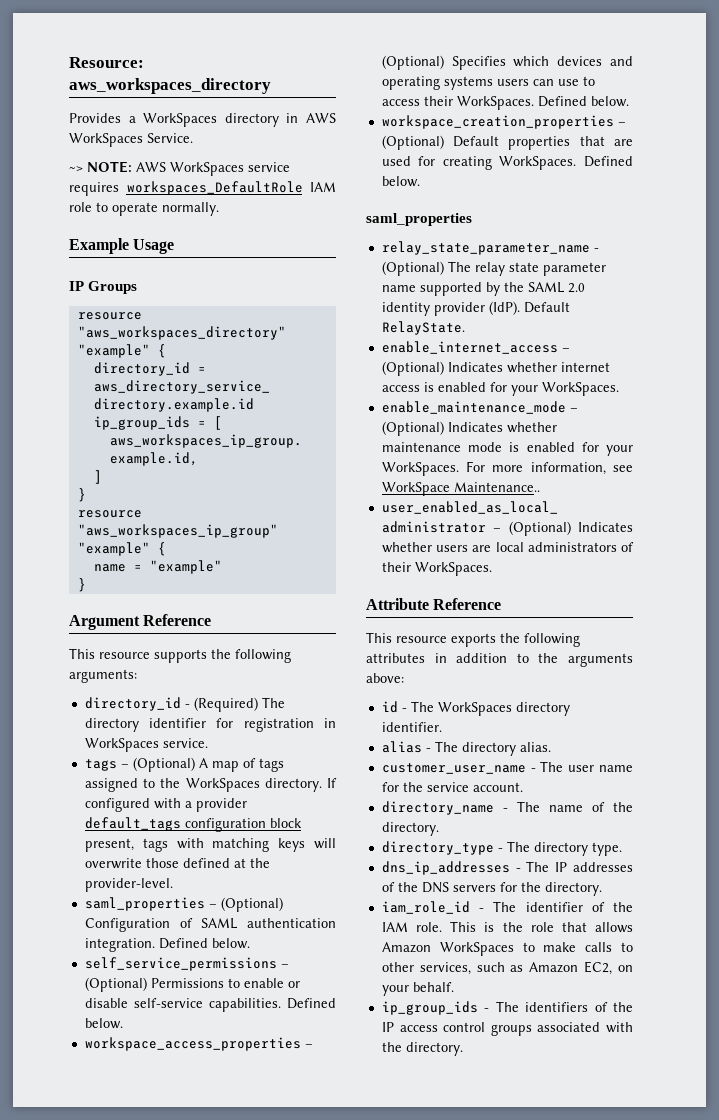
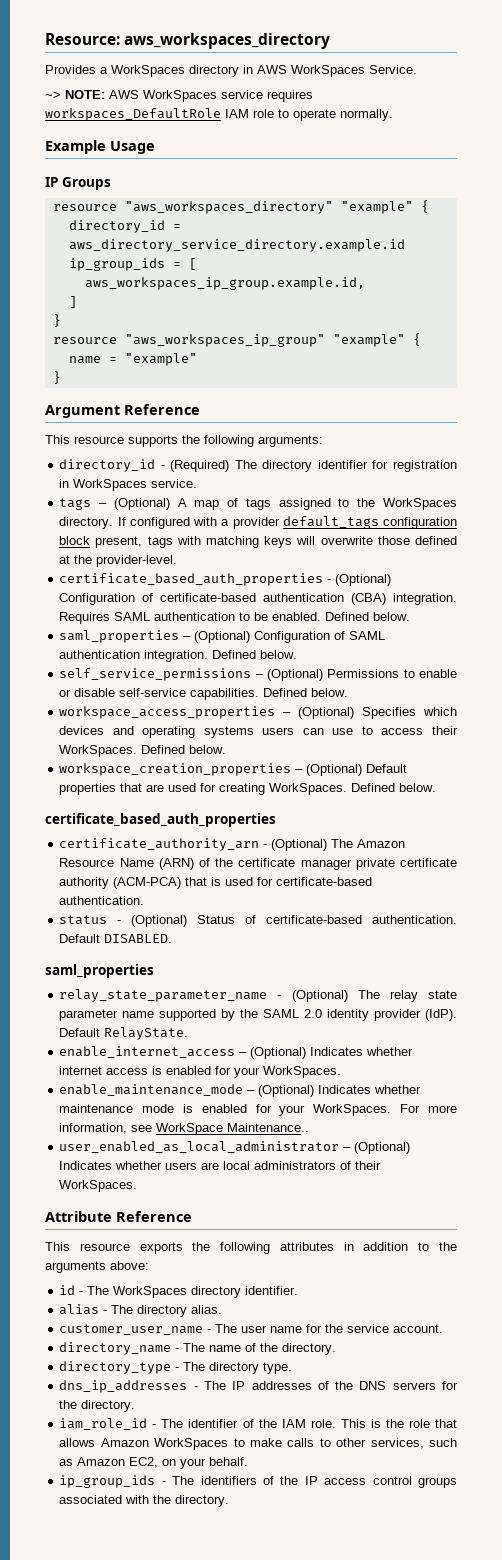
(173, 885) none -> [59,573,392,586] [59,593,457,605] [59,612,411,624] // certificate_based_auth_properties - (Optional) Configuration of certificate-based authentication (CBA) integration. Requires SAML authentication to be enabled. Defined below.
(420, 181) none -> [45,813,276,827] [59,838,406,851] [59,858,457,870] [59,877,373,889] [59,896,145,905] [59,915,457,927] [59,934,173,943] // certificate_based_auth_properties // certificate_authority_arn - (Optional) The Amazon Resource Name (ARN) of the certificate manager private certificate authority (ACM-PCA) that is used for certificate-based authentication. // status - (Optional) Status of certificate-based authentication. Default DISABLED.

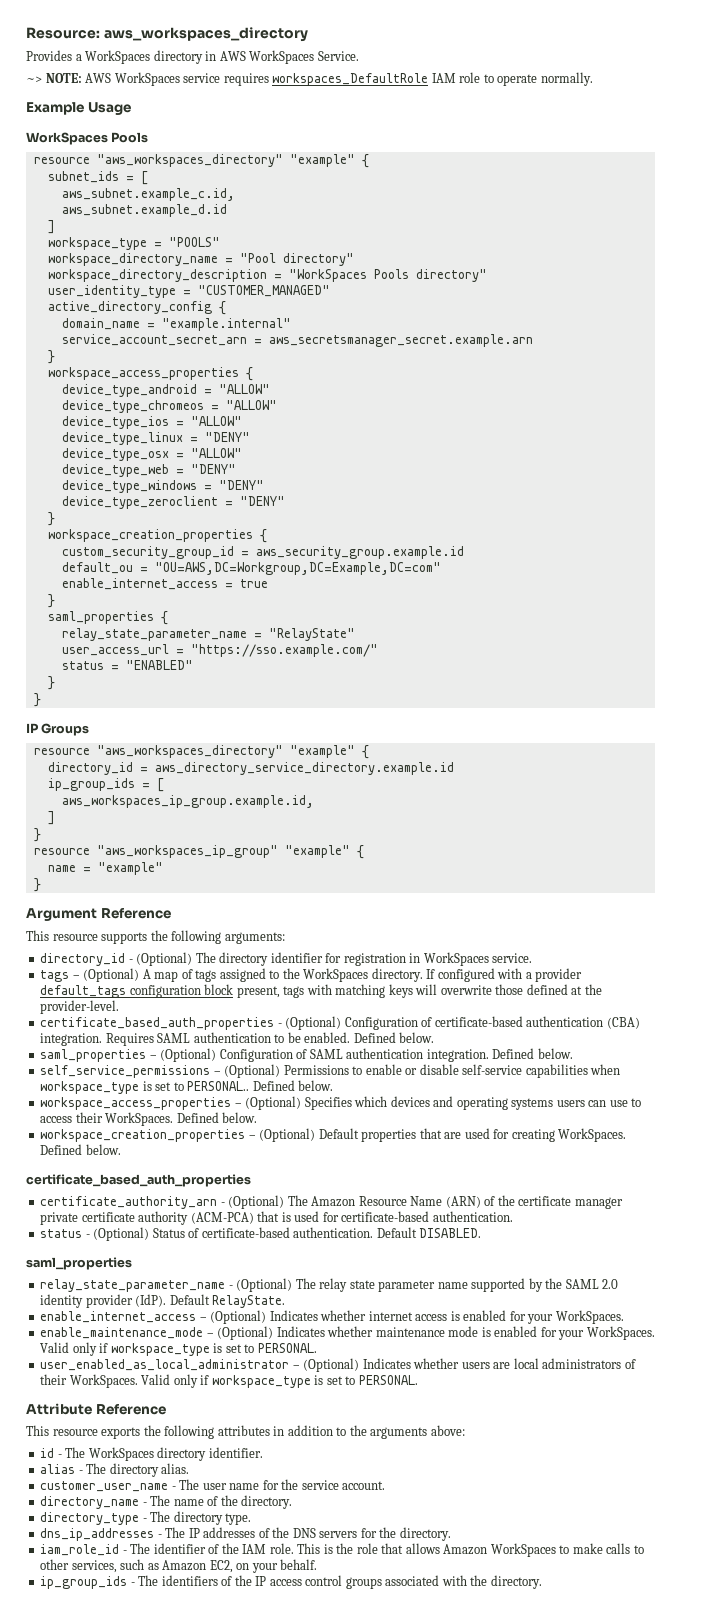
(155, 147) none -> [26,132,149,145] [33,154,369,168] [47,171,148,185] [61,188,235,201] [61,204,227,217] [47,220,55,234] [47,237,220,250] [47,253,354,266] [47,269,487,282] [47,285,330,298] [47,301,226,315] [61,318,291,331] [61,334,533,347] [47,350,55,364] [47,367,253,381] [61,384,270,397] [61,400,277,413] [61,416,242,429] [61,432,250,445] [61,448,242,461] [61,464,236,477] [61,480,264,493] [61,496,285,509] [47,512,55,526] [47,529,267,543] [61,546,464,559] [61,562,441,575] [61,578,268,590] [47,594,55,608] [47,611,168,625] [61,628,355,641] [61,644,378,657] [61,660,193,670] [47,676,55,690] [33,693,41,707] // WorkSpaces Pools // resource "aws_workspaces_directory" "example" { // subnet_ids = [ // aws_subnet.example_c.id, // aws_subnet.example_d.id // ] // workspace_type = "POOLS" // workspace_directory_name = "Pool directory" // workspace_directory_description = "WorkSpaces Pools directory" // user_identity_type = "CUSTOMER_MANAGED" // active_directory_config { // domain_name = "example.internal" // service_account_secret_arn = aws_secretsmanager_secret.example.arn // } // workspace_access_properties { // device_type_android = "ALLOW" // device_type_chromeos = "ALLOW" // device_type_ios = "ALLOW" // device_type_linux = "DENY" // device_type_osx = "ALLOW" // device_type_web = "DENY" // device_type_windows = "DENY" // device_type_zeroclient = "DENY" // } // workspace_creation_properties { // custom_security_group_id = aws_security_group.example.id // default_ou = "OU=AWS,DC=Workgroup,DC=Example,DC=com" // enable_internet_access = true // } // saml_properties { // relay_state_parameter_name = "RelayState" // user_access_url = "https://sso.example.com/" // status = "ENABLED" // } // }
[170,460,230,472] (Required) -> [136,952,193,966] (Optional)
[190,688,260,700] capabilities. -> [525,1064,621,1078] [40,1081,250,1094] capabilities when workspace_type is set to PERSONAL..
[400,1104,457,1113] [59,1123,310,1135] For more information, see WorkSpace Maintenance.. -> [40,1342,317,1356] Valid only if workspace_type is set to PERSONAL.
(138, 1186) none -> [141,1374,418,1388] Valid only if workspace_type is set to PERSONAL.

